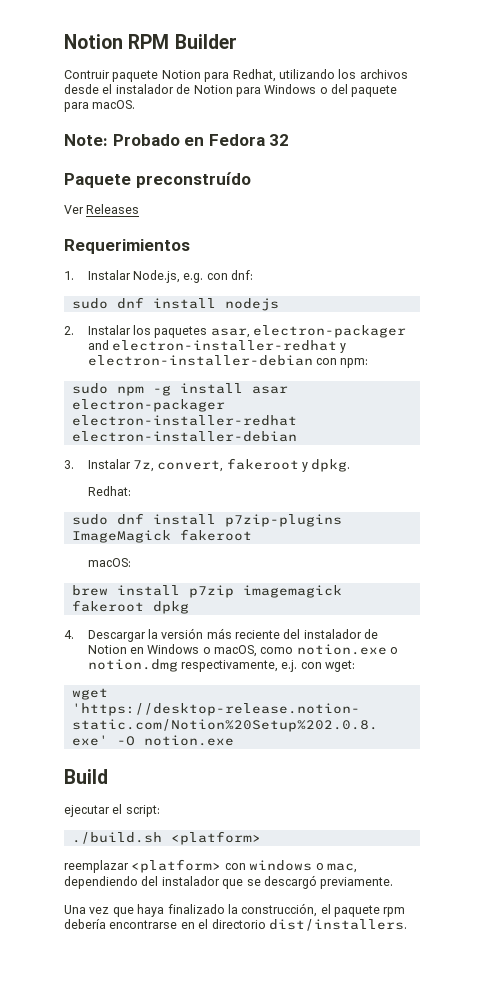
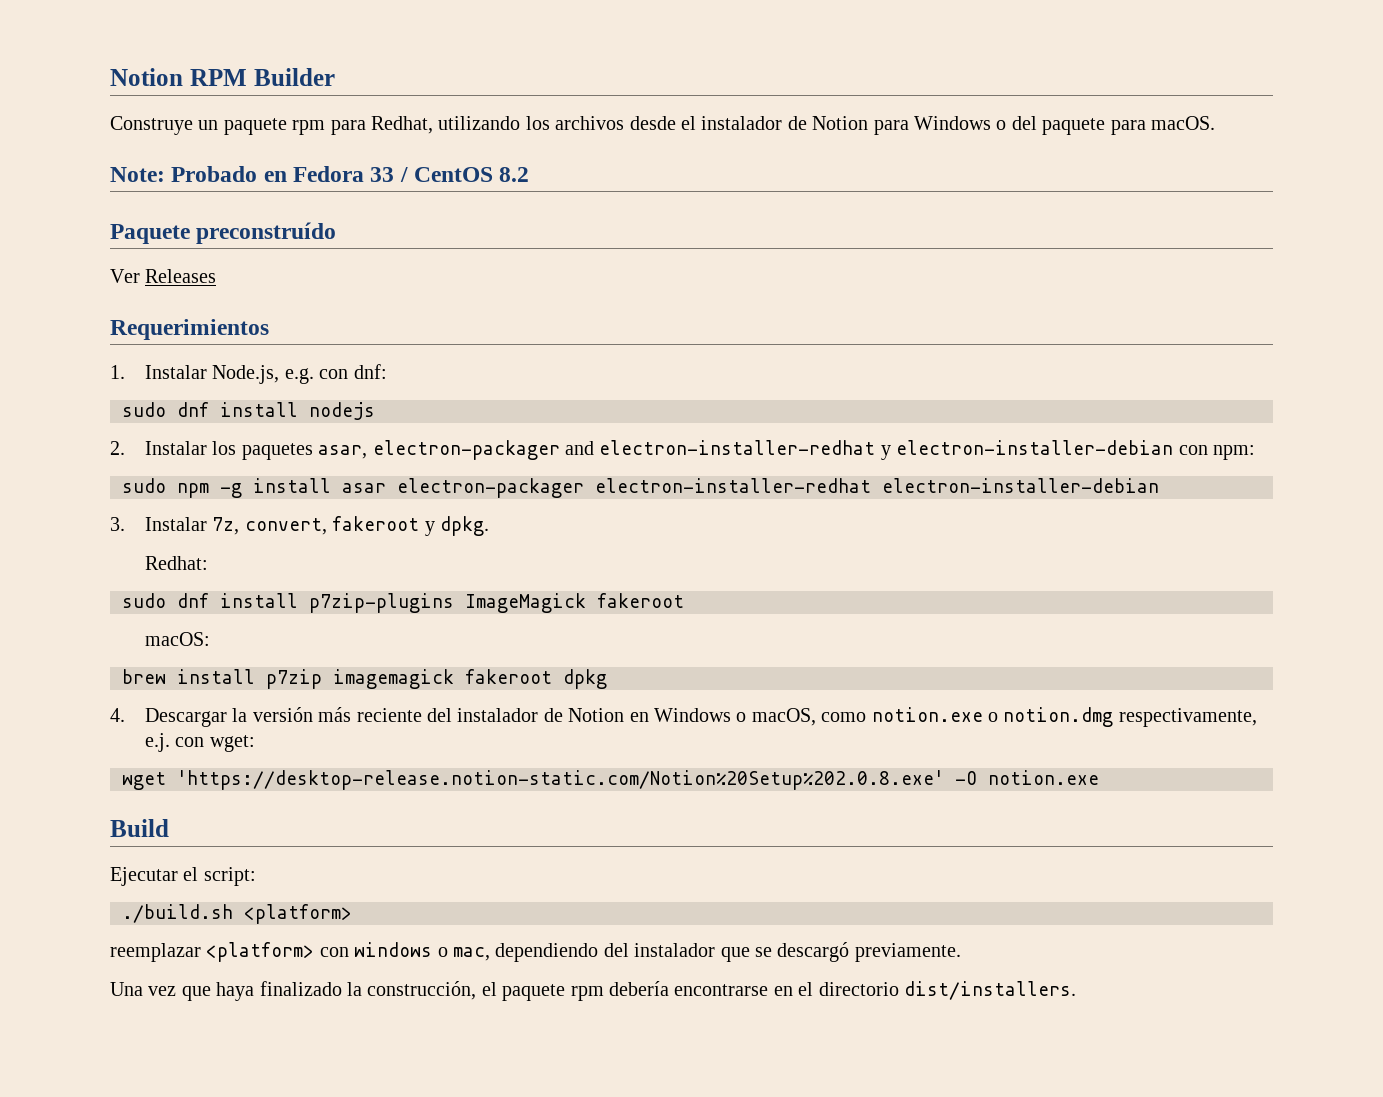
[64,70,201,82] Contruir paquete Notion -> [110,116,326,135] Construye un paquete rpm
[269,134,290,146] 32 -> [370,167,530,182] 33 / CentOS 8.2
[64,805,110,817] ejecutar -> [110,867,178,886] Ejecutar

